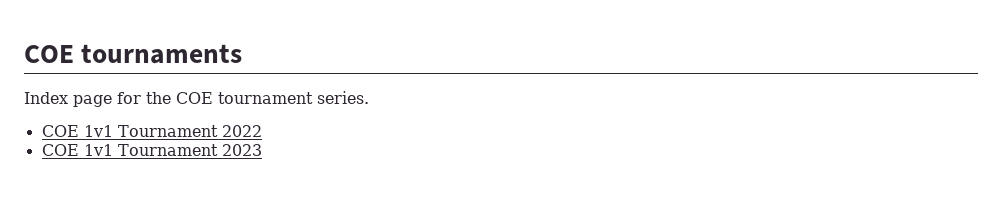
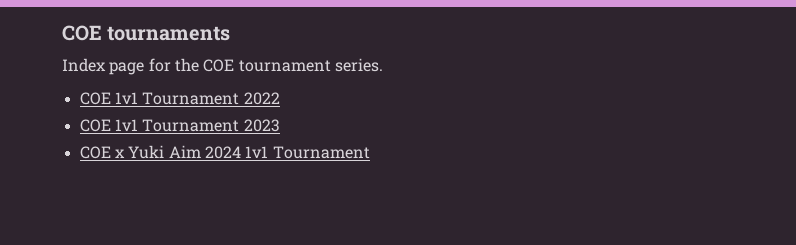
(262, 150) none -> [79,145,370,159] // COE x Yuki Aim 2024 1v1 Tournament

